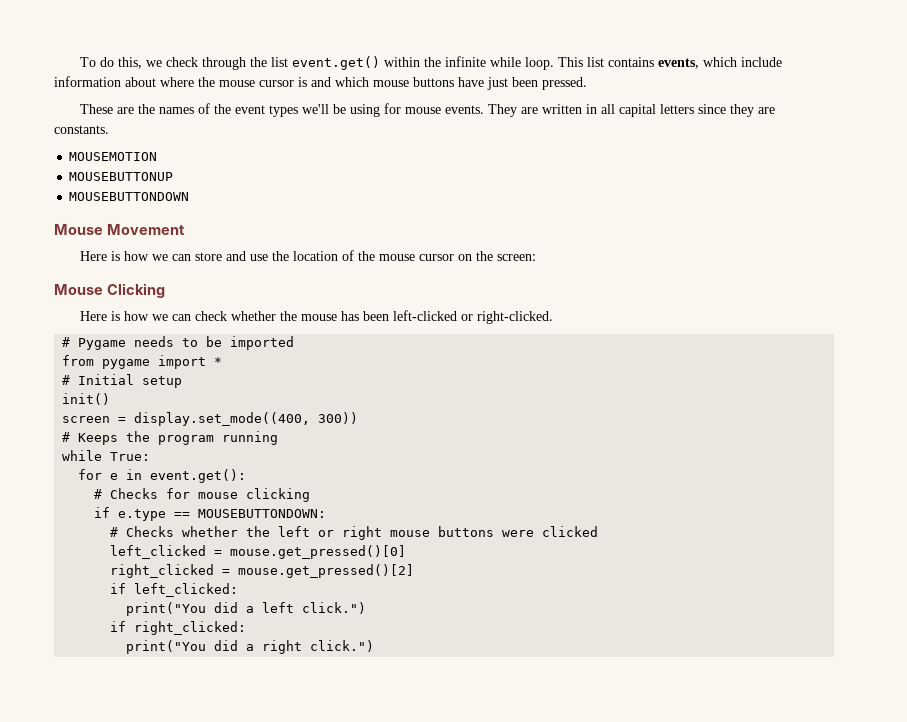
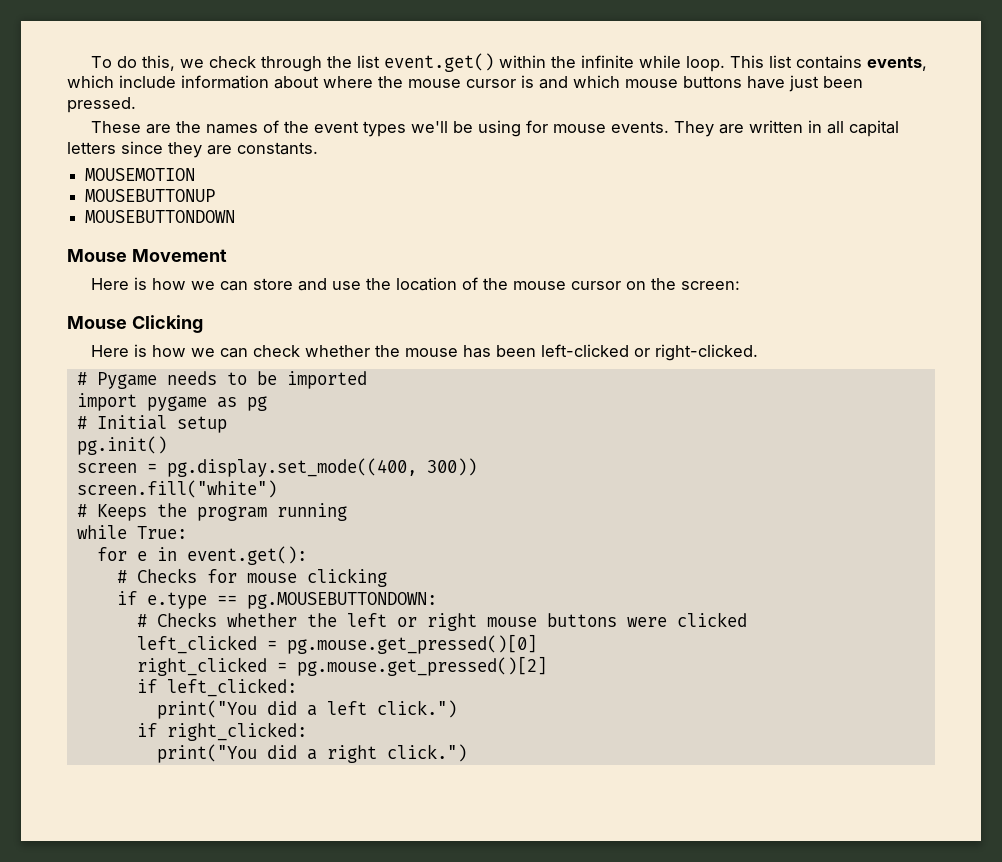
[62,355,223,369] from pygame import * -> [76,393,267,411] import pygame as pg
[62,393,111,405] init() -> [76,436,167,455] pg.init()
[134,412,311,426] display.set_mode((400, -> [166,458,417,477] pg.display.set_mode((400,
(359, 418) none -> [76,480,277,498] // screen.fill("white")
[198,509,327,518] MOUSEBUTTONDOWN: -> [246,592,437,609] pg.MOUSEBUTTONDOWN:
[230,545,407,559] mouse.get_pressed()[0] -> [286,634,537,654] pg.mouse.get_pressed()[0]
[238,564,415,578] mouse.get_pressed()[2] -> [296,656,547,676] pg.mouse.get_pressed()[2]

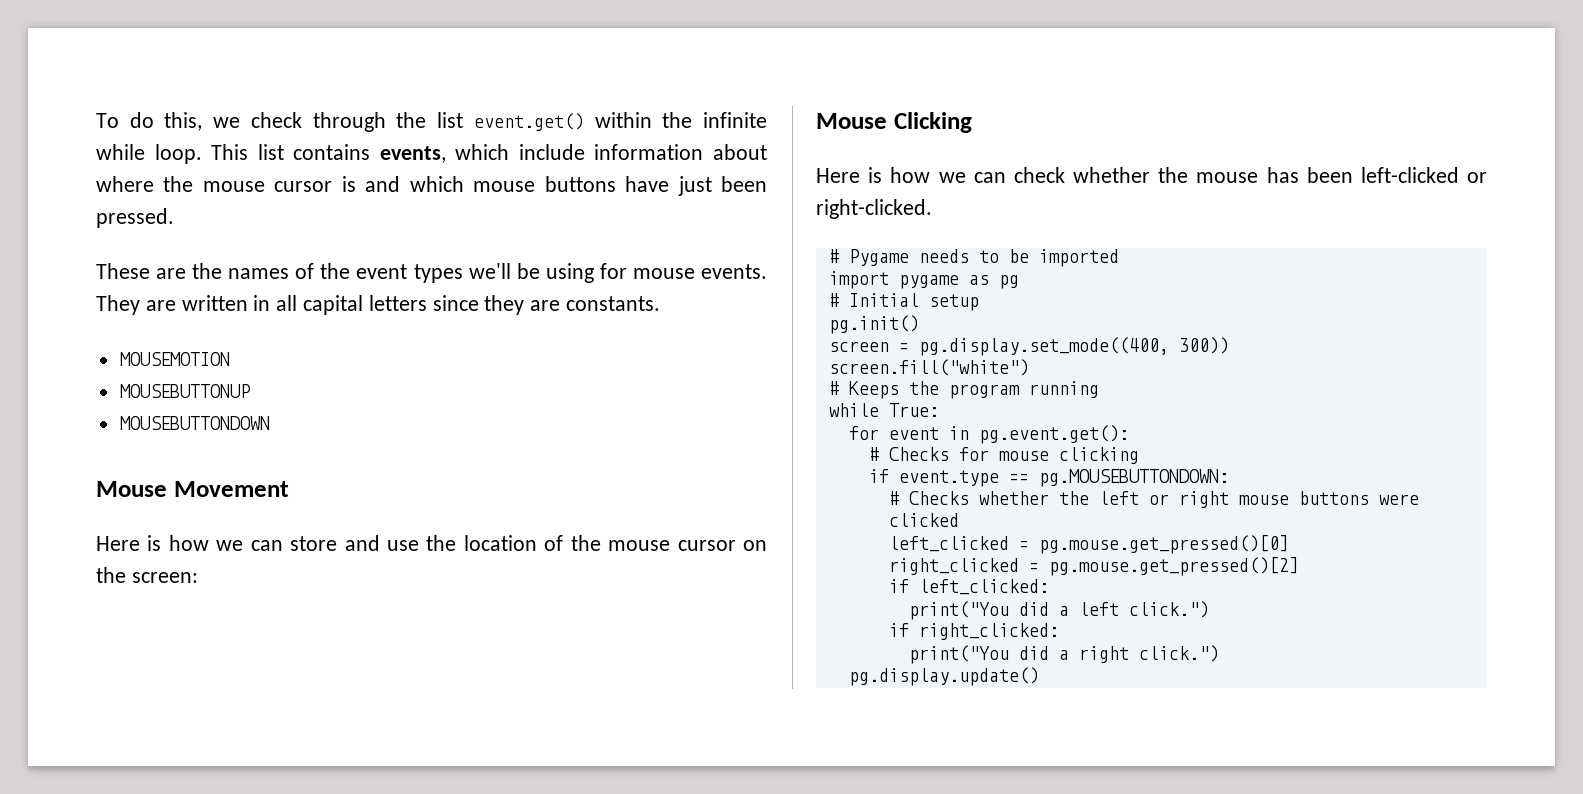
[136,546,307,565] e in event.get(): -> [888,425,1129,444] event in pg.event.get():
[146,592,207,609] e.type -> [898,470,999,487] event.type
(467, 753) none -> [848,667,1039,686] // pg.display.update()

